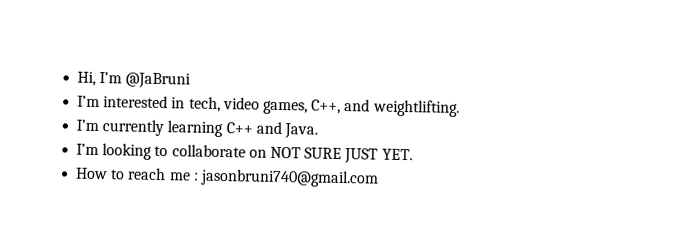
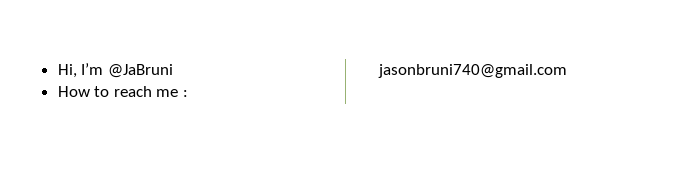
[77,95,460,117] [76,119,318,139] [76,143,413,164] // I’m interested in tech, video games, C++, and weightlifting. // I’m currently learning C++ and Java. // I’m looking to collaborate on NOT SURE JUST YET. -> (173, 71) none

